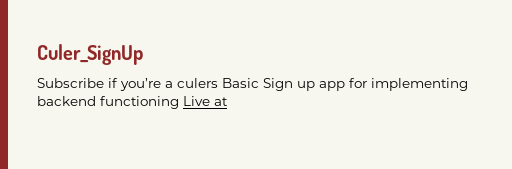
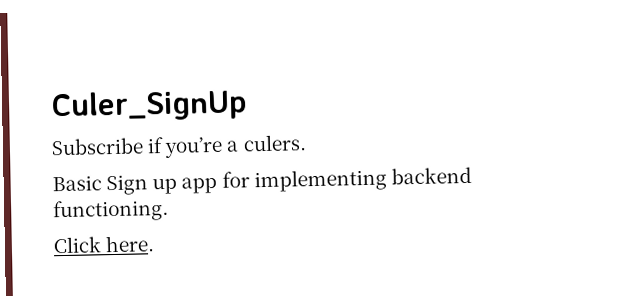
[177,78,218,88] culers -> [242,134,307,152] culers. //
[100,96,228,109] functioning Live at -> [52,198,169,223] [53,235,156,254] functioning. // Click here.

